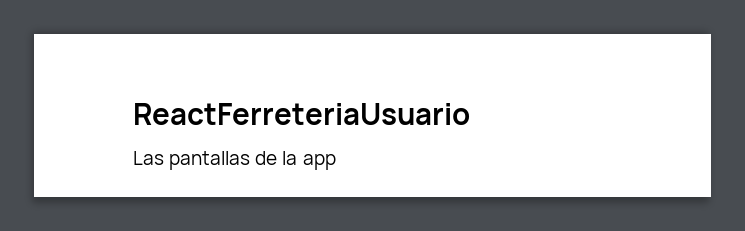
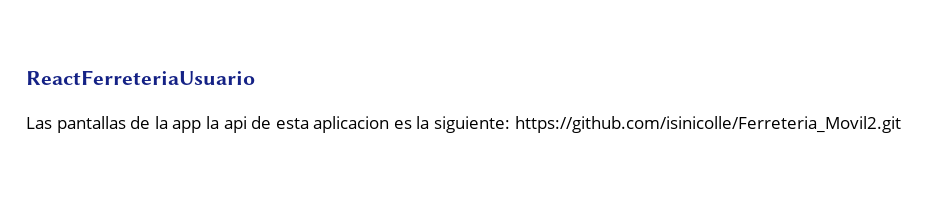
(336, 162) none -> [205,116,901,133] la api de esta aplicacion es la siguiente: https://github.com/isinicolle/Ferreteria_Movil2.git

